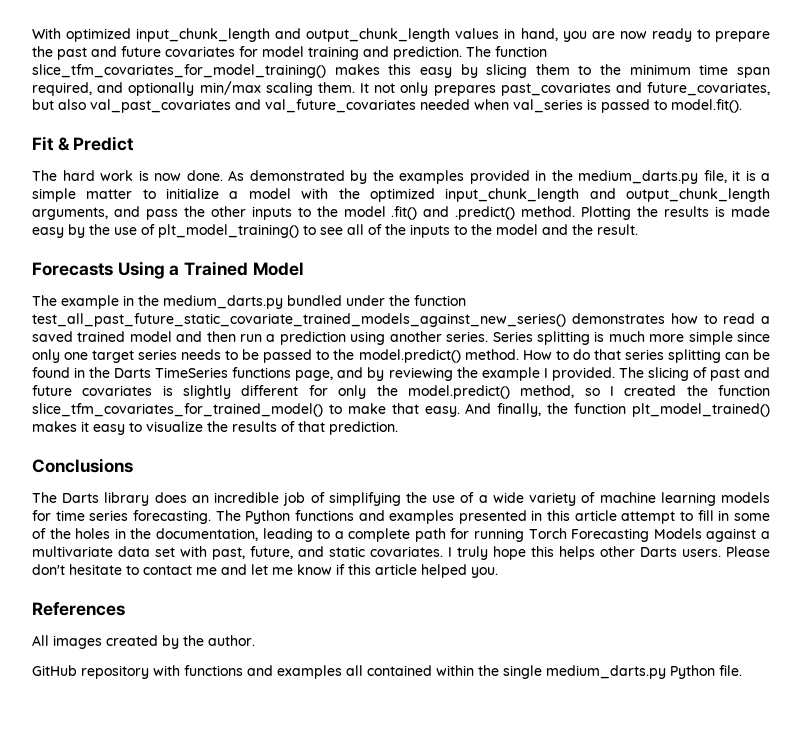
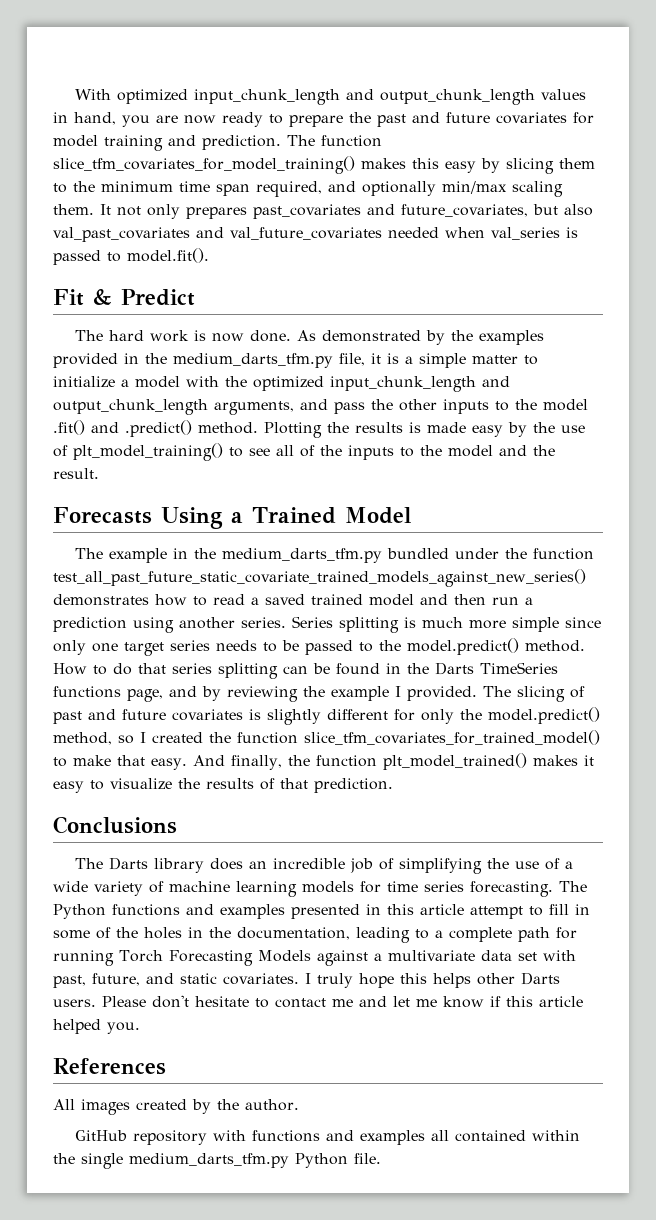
[578,170,698,184] medium_darts.py -> [173,353,333,368] medium_darts_tfm.py
[163,295,283,309] medium_darts.py -> [222,548,383,563] medium_darts_tfm.py
[546,665,666,679] medium_darts.py -> [129,1153,289,1168] medium_darts_tfm.py

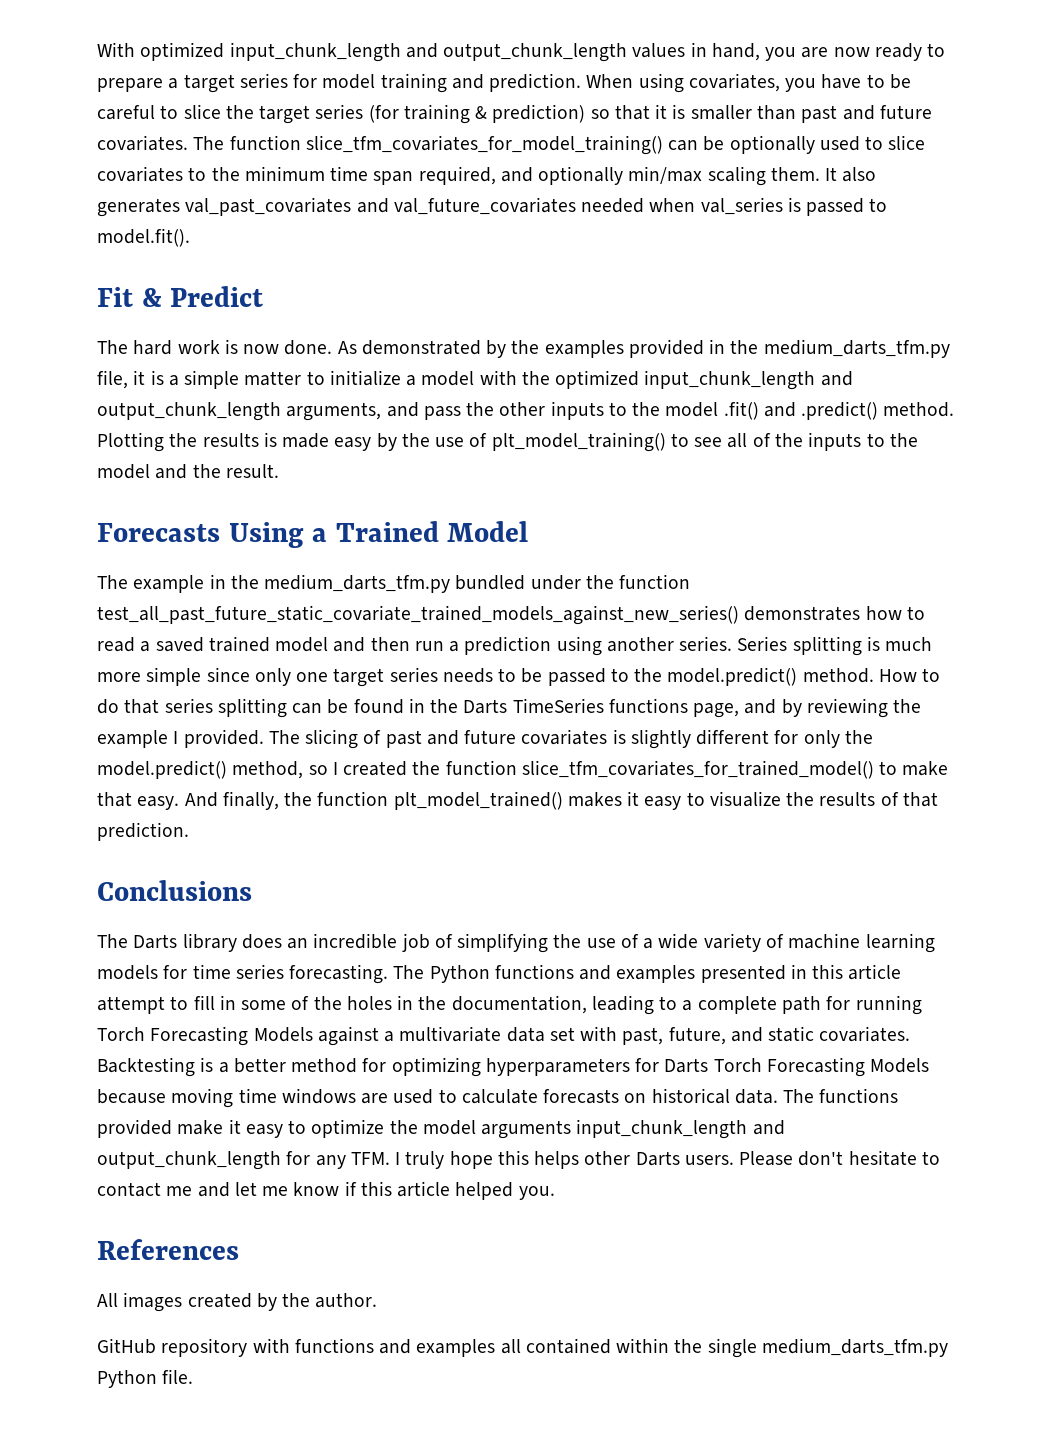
[349,112,567,127] the past and future covariates -> [168,73,288,93] a target series
[287,135,382,147] [53,156,595,174] The function slice_tfm_covariates_for_model_training() makes this easy by slicing them -> [586,73,911,93] [97,104,932,124] [97,135,926,155] [97,166,183,182] When using covariates, you have to be careful to slice the target series (for training & prediction) so that it is smaller than past and future covariates. The function slice_tfm_covariates_for_model_training() can be optionally used to slice covariates
[117,204,593,219] not only prepares past_covariates and future_covariates, but also -> [842,167,877,182] [97,198,180,217] also generates
(299, 979) none -> [97,1057,930,1077] [97,1088,899,1108] [97,1119,785,1139] [97,1151,390,1170] Backtesting is a better method for optimizing hyperparameters for Darts Torch Forecasting Models because moving time windows are used to calculate forecasts on historical data. The functions provided make it easy to optimize the model arguments input_chunk_length and output_chunk_length for any TFM.

